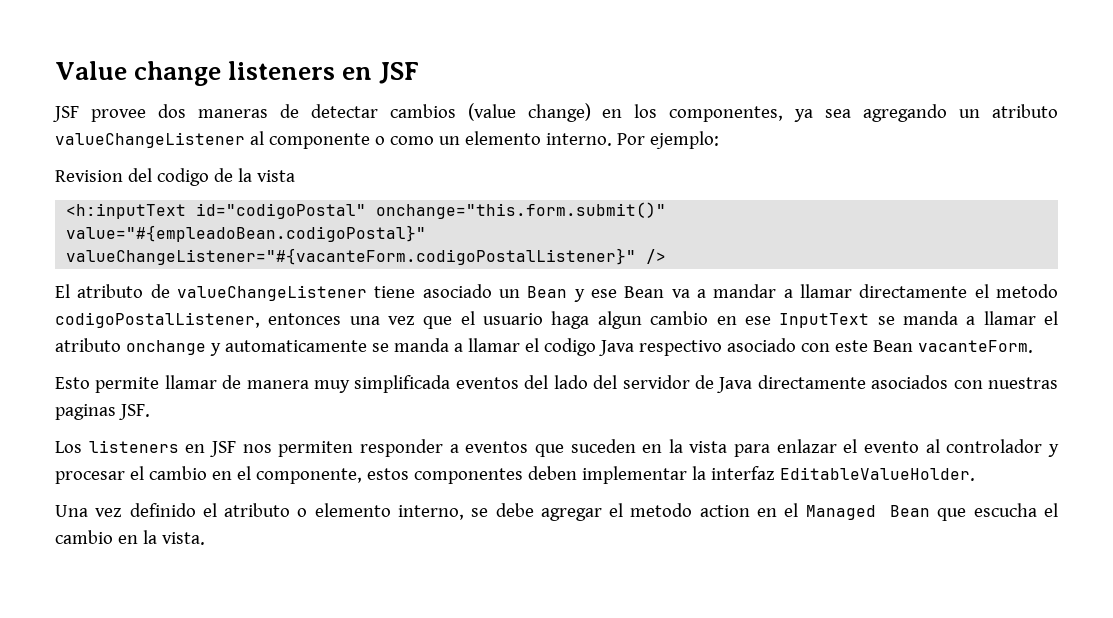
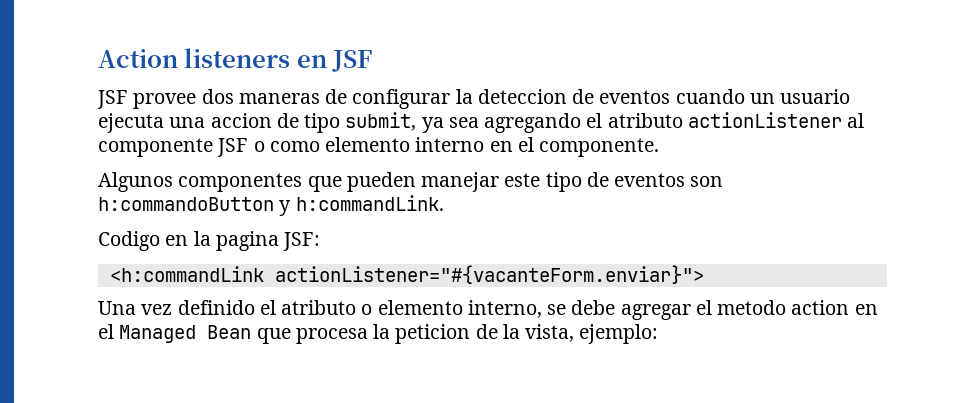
[55,61,222,86] Value change -> [98,49,178,68] Action
[310,103,1058,122] [55,132,245,148] detectar cambios (value change) en los componentes, ya sea agregando un atributo valueChangeListener -> [352,89,851,109] [98,112,842,133] configurar la deteccion de eventos cuando un usuario ejecuta una accion de tipo submit, ya sea agregando el atributo actionListener
(370, 141) none -> [217,138,249,157] JSF
[438,131,719,149] [55,168,295,186] [66,202,667,219] [66,225,427,242] [66,248,667,265] [55,284,1059,302] [55,311,1059,329] [55,338,1033,356] [55,375,1058,393] [55,404,150,420] [55,439,1059,457] [55,466,975,484] un elemento interno. Por ejemplo: // Revision del codigo de la vista // <h:inputText id="codigoPostal" onchange="this.form.submit()" // value="#{empleadoBean.codigoPostal}" // valueChangeListener="#{vacanteForm.codigoPostalListener}" /> // El atributo de valueChangeListener tiene asociado un Bean y ese Bean va a mandar a llamar directamente el metodo codigoPostalListener, entonces una vez que el usuario haga algun cambio en ese InputText se manda a llamar el atributo onchange y automaticamente se manda a llamar el codigo Java respectivo asociado con este Bean vacanteForm. // Esto permite llamar de manera muy simplificada eventos del lado del servidor de Java directamente asociados con nuestras paginas JSF. // Los listeners en JSF nos permiten responder a eventos que suceden en la vista para enlazar el evento al controlador y procesar el cambio en el componente, estos componentes deben implementar la interfaz EditableValueHolder. -> [325,137,660,157] [98,172,724,192] [98,195,444,216] [98,231,321,251] [109,265,704,284] elemento interno en el componente. // Algunos componentes que pueden manejar este tipo de eventos son h:commandoButton y h:commandLink. // Codigo en la pagina JSF: // <h:commandLink actionListener="#{vacanteForm.enviar}">
[973,503,1058,517] [55,530,205,545] escucha el cambio en la vista. -> [295,324,659,344] procesa la peticion de la vista, ejemplo:

